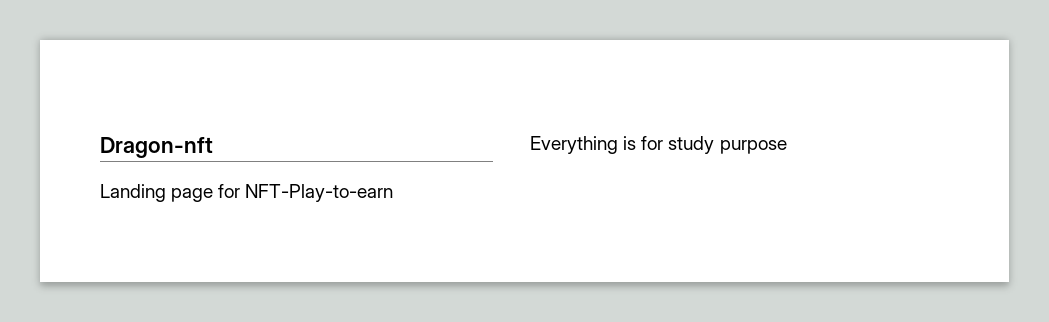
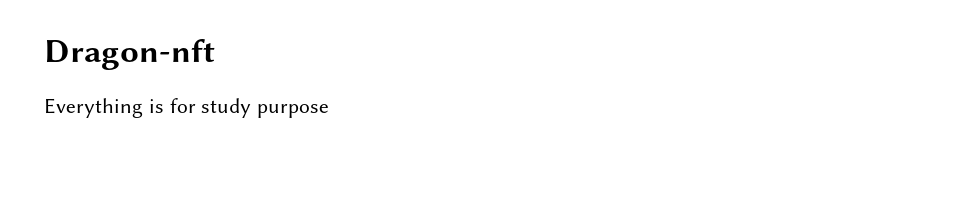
[100,184,394,202] // Landing page for NFT-Play-to-earn -> (215, 54) none

